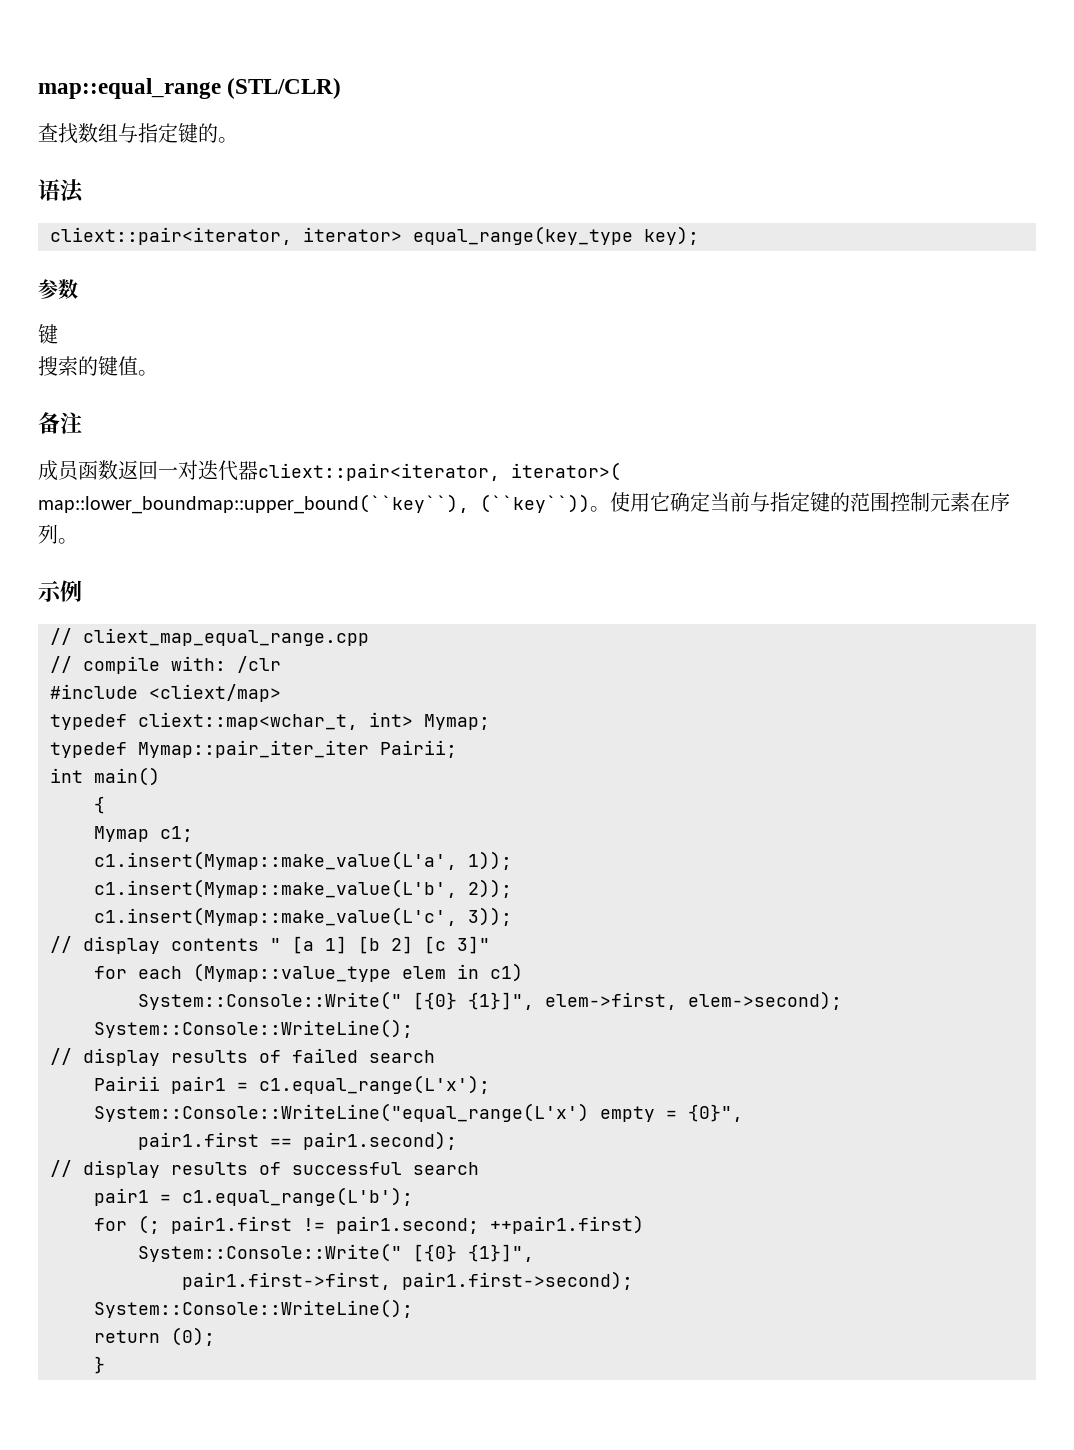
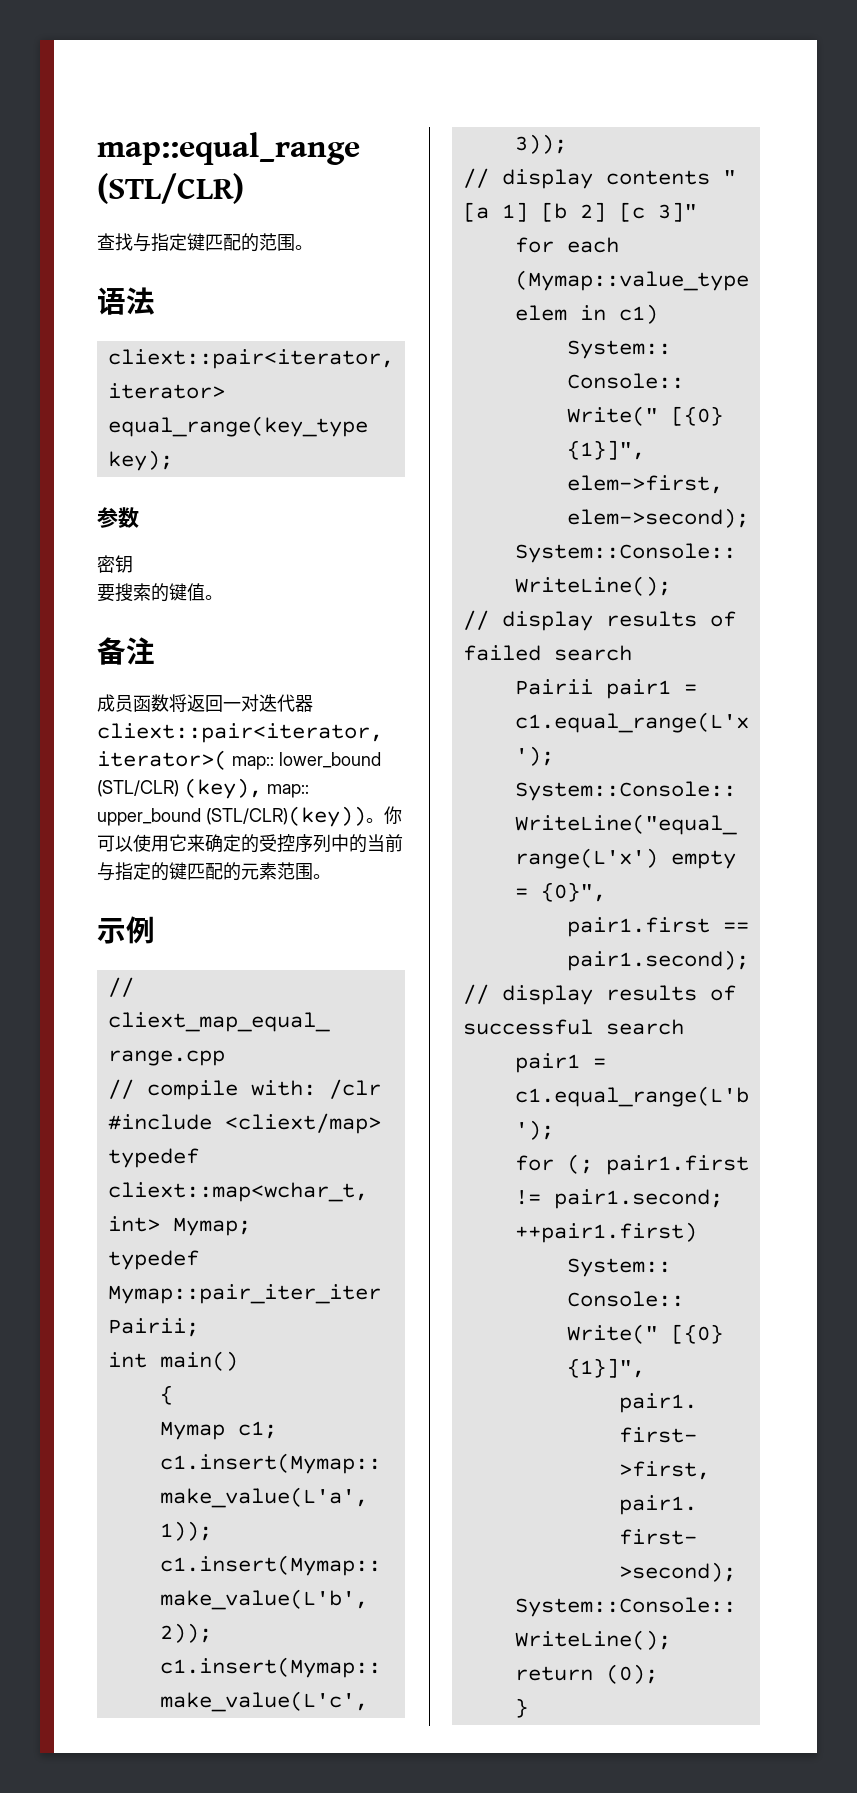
[78,123,218,143] 数组与指定键的 -> [133,233,295,252] 与指定键匹配的范围
[38,324,58,344] 键 // -> [97,555,133,573] [97,584,115,602] 密钥 // 要
(118, 470) none -> [169,694,187,712] 将
[38,492,1010,514] [38,524,58,544] map::lower_boundmap::upper_bound(``key``), (``key``))。使用它确定当前与指定键的范围控制元素在序列 -> [232,752,381,770] [97,778,309,799] [97,806,402,827] [97,834,403,853] [97,862,313,881] map:: lower_bound (STL/CLR) (key), map:: upper_bound (STL/CLR)(key))。你可以使用它来确定的受控序列中的当前与指定的键匹配的元素范围

